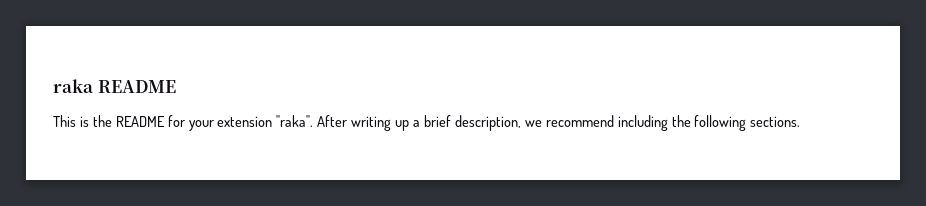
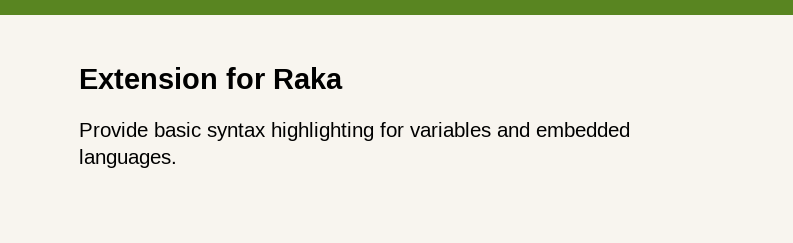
[53,79,176,93] [53,115,801,131] raka README // This is the README for your extension "raka". After writing up a brief description, we recommend including the following sections. -> [79,67,343,89] [79,122,630,141] [79,149,177,168] Extension for Raka // Provide basic syntax highlighting for variables and embedded languages.

